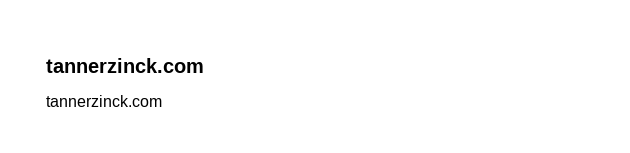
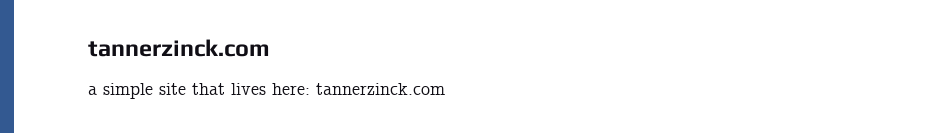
(204, 65) none -> [88,83,310,99] a simple site that lives here:

